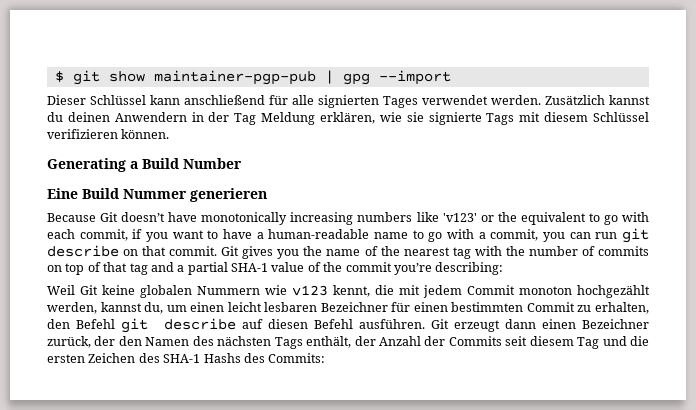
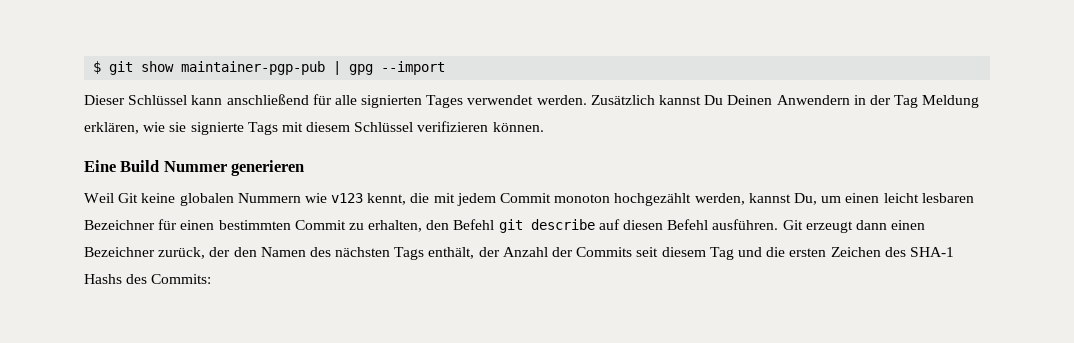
[47,112,110,122] du deinen -> [704,95,773,105] Du Deinen
[47,158,242,172] // Generating a Build Number -> (544, 127) none
[47,212,649,225] [47,228,649,243] [47,245,649,259] [47,262,504,275] // Because Git doesn’t have monotonically increasing numbers like 'v123' or the equivalent to go with each commit, if you want to have a human-readable name to go with a commit, you can run git describe on that commit. Git gives you the name of the nearest tag with the number of commits on top of that tag and a partial SHA-1 value of the commit you’re describing: -> (305, 168) none
[144,302,164,314] du, -> [793,193,817,205] Du,

